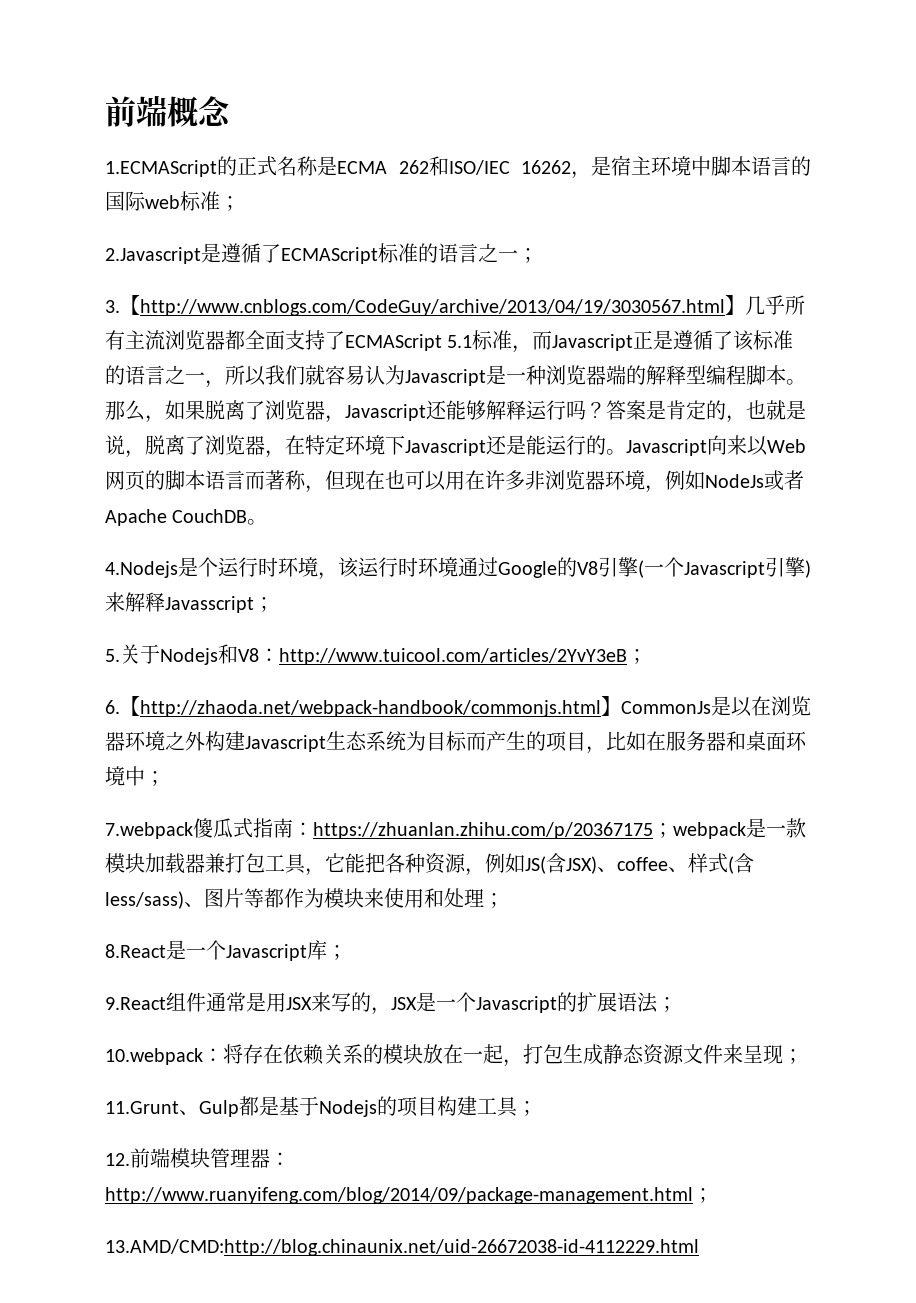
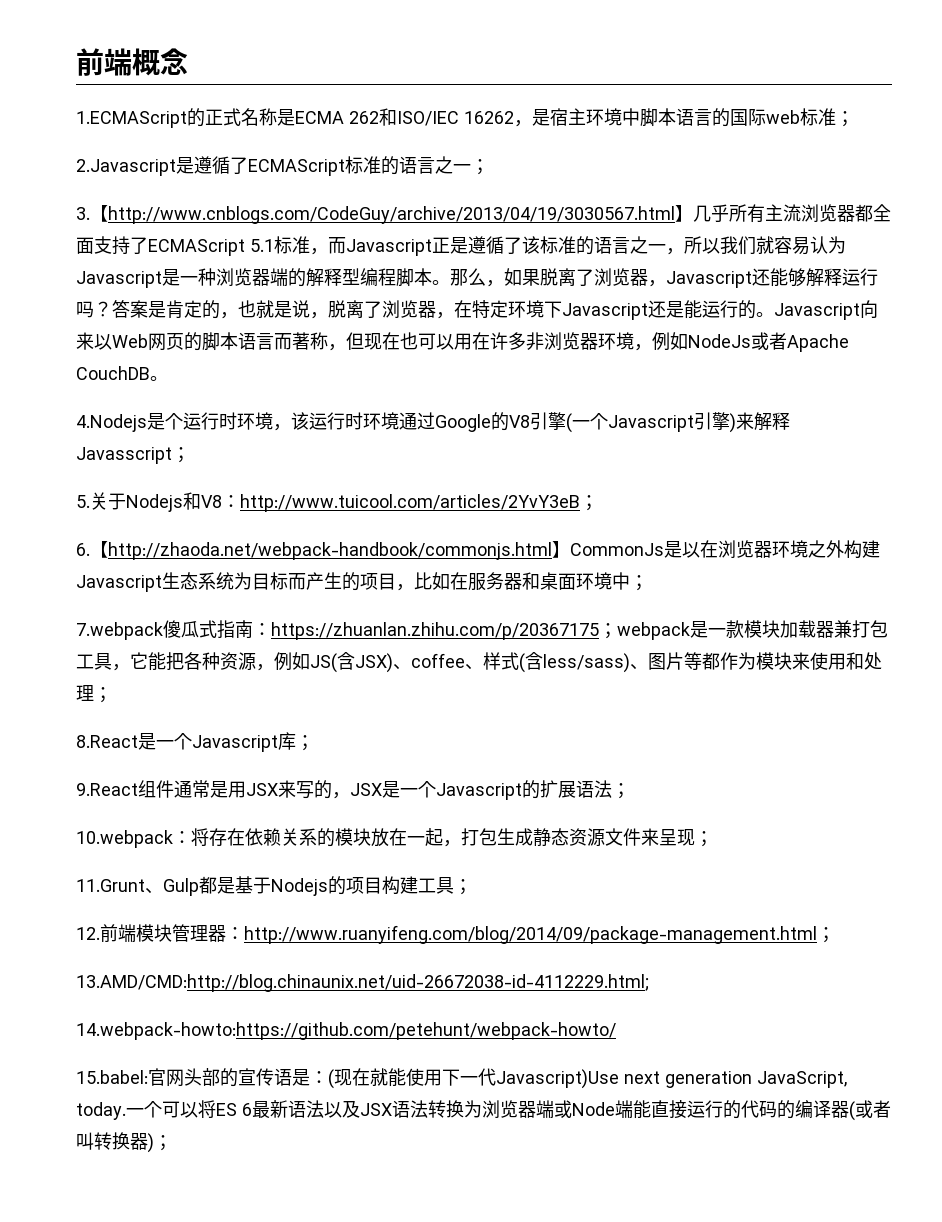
[105,1239,699,1256] 13.AMD/CMD:http://blog.chinaunix.net/uid-26672038-id-4112229.html -> [76,974,649,992] [76,1022,616,1040] [76,1068,847,1089] [76,1100,891,1121] [76,1132,172,1153] 13.AMD/CMD:http://blog.chinaunix.net/uid-26672038-id-4112229.html; // 14.webpack-howto:https://github.com/petehunt/webpack-howto/ // 15.babel:官网头部的宣传语是：(现在就能使用下一代Javascript)Use next generation JavaScript, today.一个可以将ES 6最新语法以及JSX语法转换为浏览器端或Node端能直接运行的代码的编译器(或者叫转换器)；

